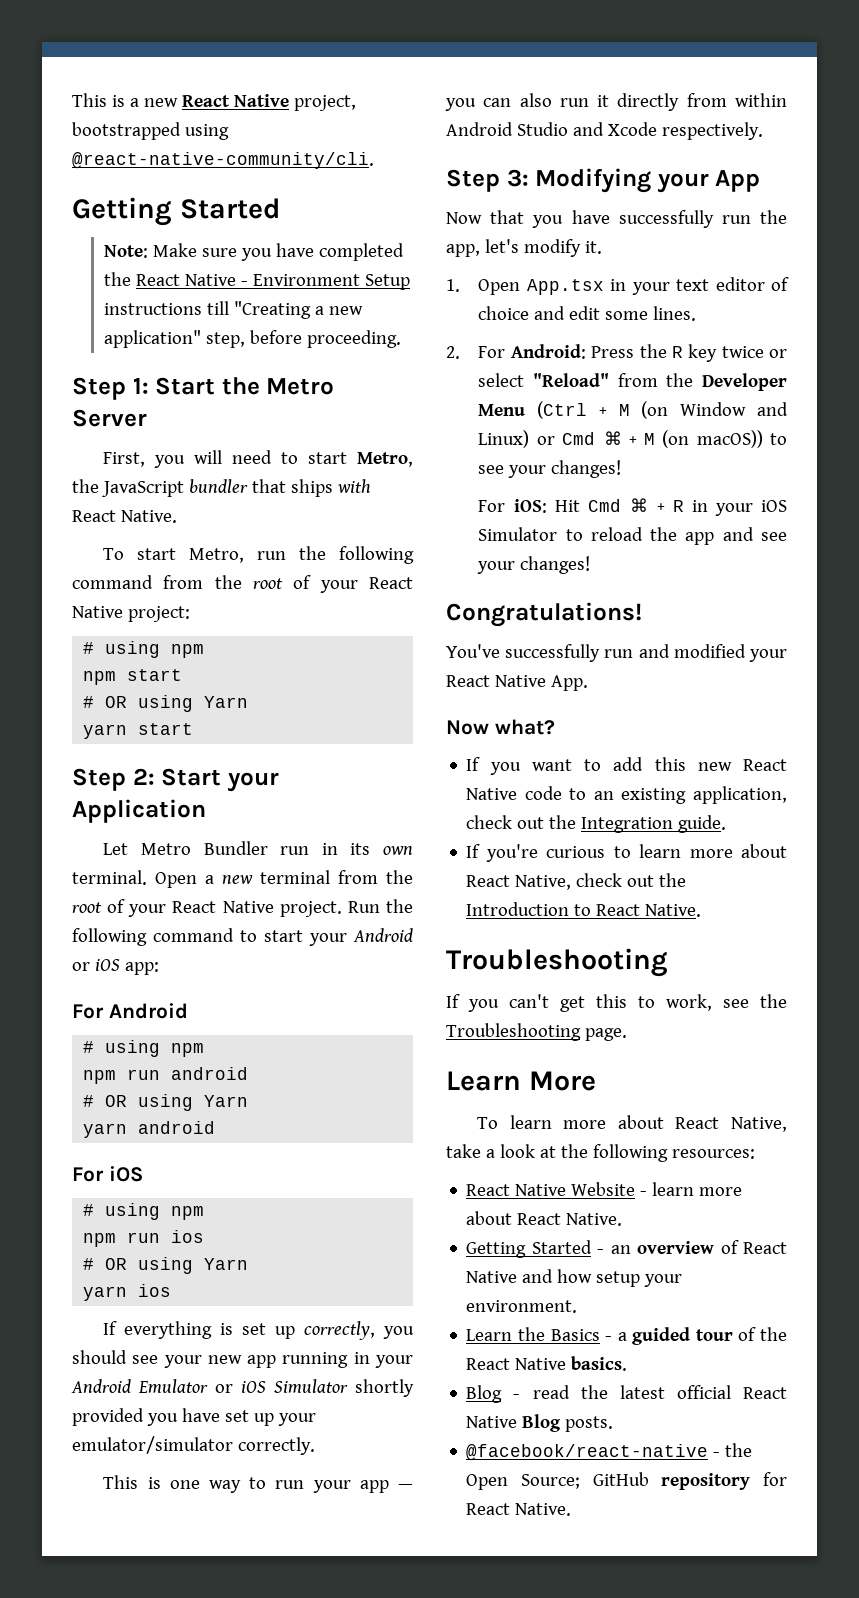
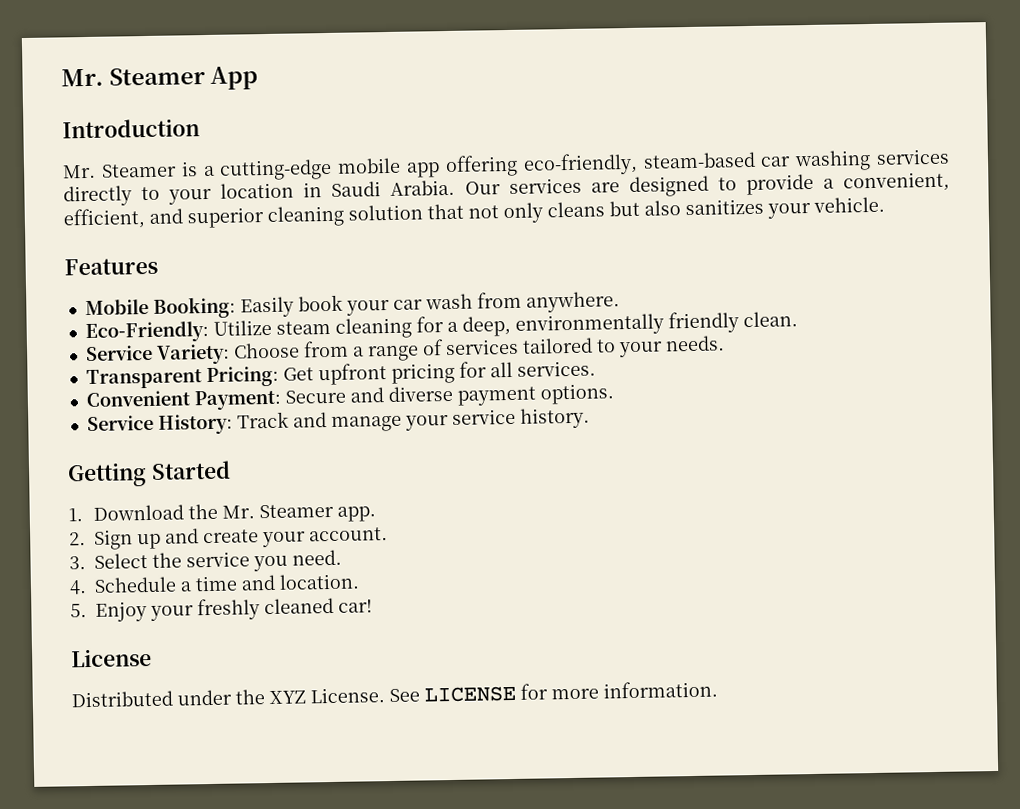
[72,93,356,111] [72,122,229,140] [72,152,374,169] [72,197,281,226] [104,243,405,261] [104,272,411,290] [104,301,364,319] [104,330,402,348] [72,377,335,400] [72,409,147,427] [103,450,413,468] [72,479,371,497] [72,510,177,523] [103,546,414,564] [72,575,414,593] [72,606,190,622] [83,641,205,658] [83,669,183,685] [83,695,249,712] [83,723,194,739] [72,768,279,792] [72,799,206,823] [103,841,413,855] [72,870,413,888] [72,899,414,917] [72,928,413,946] [72,959,159,975] [72,1003,188,1019] [83,1040,205,1057] [83,1067,249,1084] [83,1094,249,1111] [83,1121,216,1138] [72,1166,143,1182] [83,1203,205,1220] [83,1230,205,1247] [83,1257,249,1274] [83,1284,172,1301] [103,1321,414,1340] [72,1350,413,1368] [71,1379,414,1397] [72,1408,316,1426] [72,1436,315,1455] [103,1475,413,1493] [445,93,787,111] [446,122,763,140] [446,168,761,193] [446,210,787,228] [446,239,602,257] [446,277,789,295] [478,306,697,321] [446,344,788,362] [478,373,787,391] [478,401,788,419] [478,430,787,448] [478,460,622,478] [478,498,788,516] [478,527,787,545] [477,556,591,574] [446,602,642,627] [446,644,787,662] [446,675,588,691] [446,719,555,735] [466,757,787,775] [466,786,787,804] [466,815,727,833] [466,844,787,862] [466,873,687,890] [466,902,702,917] [446,948,668,977] [446,994,787,1012] [446,1023,627,1041] [446,1071,596,1091] [477,1115,787,1132] [446,1144,755,1162] [466,1182,743,1196] [466,1211,623,1226] [466,1240,787,1258] [466,1269,683,1287] [466,1300,578,1313] [466,1327,787,1345] [466,1356,628,1371] [466,1385,787,1403] [466,1414,614,1432] [466,1443,753,1461] [466,1472,787,1490] [466,1503,572,1516] This is a new React Native project, bootstrapped using @react-native-community/cli. // Getting Started // Note: Make sure you have completed the React Native - Environment Setup instructions till "Creating a new application" step, before proceeding. // Step 1: Start the Metro Server // First, you will need to start Metro, the JavaScript bundler that ships with React Native. // To start Metro, run the following command from the root of your React Native project: // # using npm // npm start // # OR using Yarn // yarn start // Step 2: Start your Application // Let Metro Bundler run in its own terminal. Open a new terminal from the root of your React Native project. Run the following command to start your Android or iOS app: // For Android // # using npm // npm run android // # OR using Yarn // yarn android // For iOS // # using npm // npm run ios // # OR using Yarn // yarn ios // If everything is set up correctly, you should see your new app running in your Android Emulator or iOS Simulator shortly provided you have set up your emulator/simulator correctly. // This is one way to run your app — you can also run it directly from within Android Studio and Xcode respectively. // Step 3: Modifying your App // Now that you have successfully run the app, let's modify it. // 1. Open App.tsx in your text editor of choice and edit some lines. // 2. For Android: Press the R key twice or select "Reload" from the Developer Menu (Ctrl + M (on Window and Linux) or Cmd ⌘ + M (on macOS)) to see your changes! // For iOS: Hit Cmd ⌘ + R in your iOS Simulator to reload the app and see your changes! // Congratulations! // You've successfully run and modified your React Native App. // Now what? // If you want to add this new React Native code to an existing application, check out the Integration guide. // If you're curious to learn more about React Native, check out the Introduction to React Native. // Troubleshooting // If you can't get this to work, see the Troubleshooting page. // Learn More // To learn more about React Native, take a look at the following resources: // React Native Website - learn more about React Native. // Getting Started - an overview of React Native and how setup your environment. // Learn the Basics - a guided tour of the React Native basics. // Blog - read the latest official React Native Blog posts. // @facebook/react-native - the Open Source; GitHub repository for React Native. -> [61,66,259,90] [62,118,200,139] [62,148,951,181] [63,171,950,207] [63,196,885,230] [64,257,158,276] [84,291,620,319] [84,311,798,344] [84,335,725,365] [85,360,596,390] [85,383,614,411] [86,407,590,435] [67,460,231,488] [68,503,377,522] [69,527,389,550] [69,549,343,572] [69,573,361,595] [70,597,374,622] [70,647,152,668] [71,680,718,708] Mr. Steamer App // Introduction // Mr. Steamer is a cutting-edge mobile app offering eco-friendly, steam-based car washing services directly to your location in Saudi Arabia. Our services are designed to provide a convenient, efficient, and superior cleaning solution that not only cleans but also sanitizes your vehicle. // Features // Mobile Booking: Easily book your car wash from anywhere. // Eco-Friendly: Utilize steam cleaning for a deep, environmentally friendly clean. // Service Variety: Choose from a range of services tailored to your needs. // Transparent Pricing: Get upfront pricing for all services. // Convenient Payment: Secure and diverse payment options. // Service History: Track and manage your service history. // Getting Started // 1. Download the Mr. Steamer app. // 2. Sign up and create your account. // 3. Select the service you need. // 4. Schedule a time and location. // 5. Enjoy your freshly cleaned car! // License // Distributed under the XYZ License. See LICENSE for more information.

